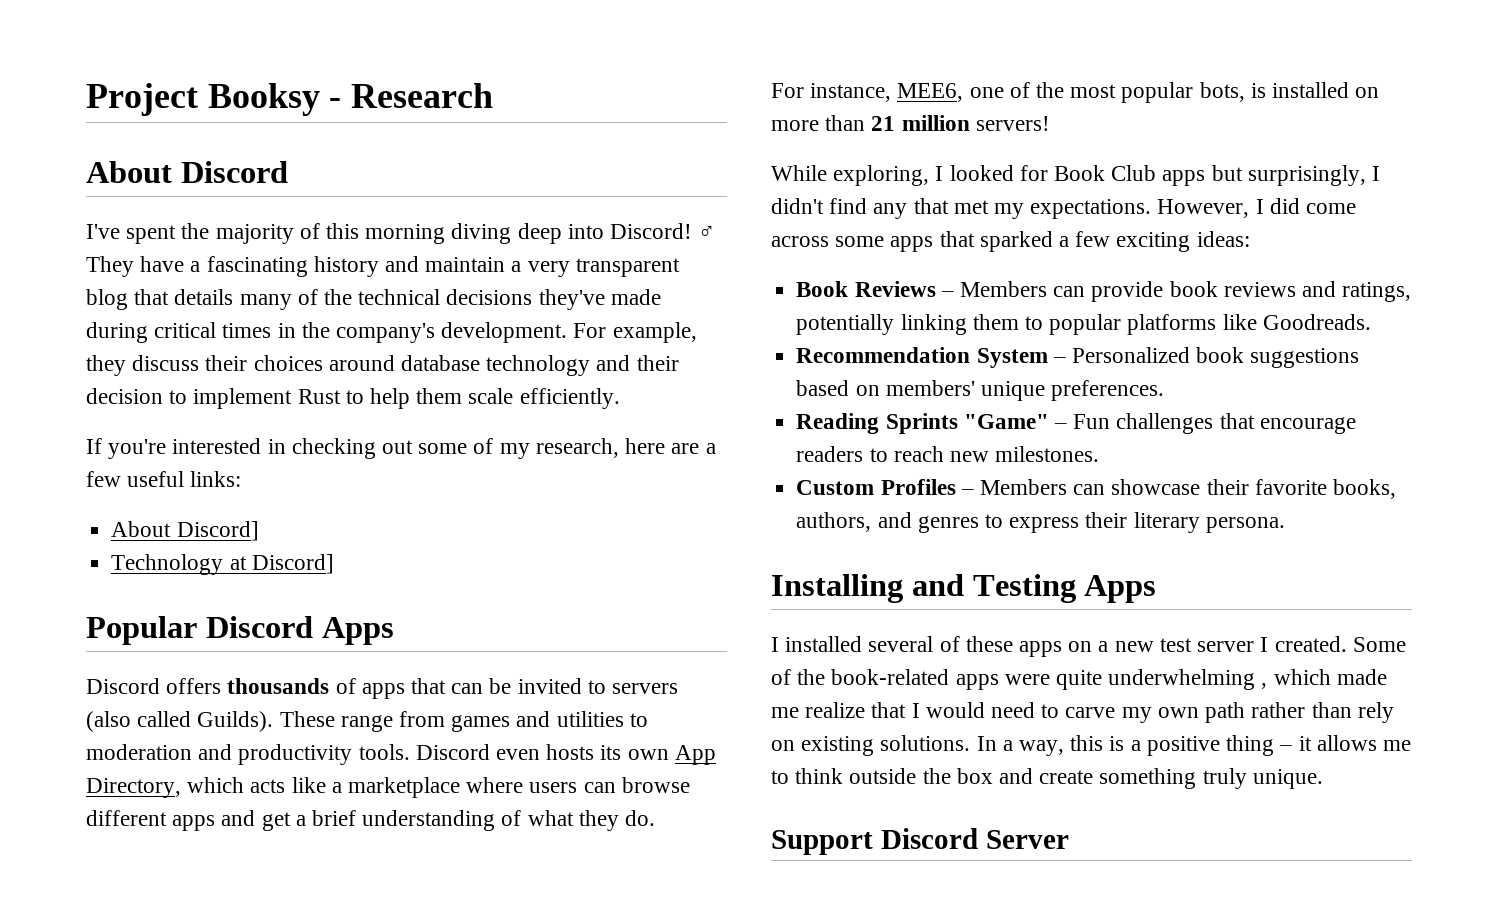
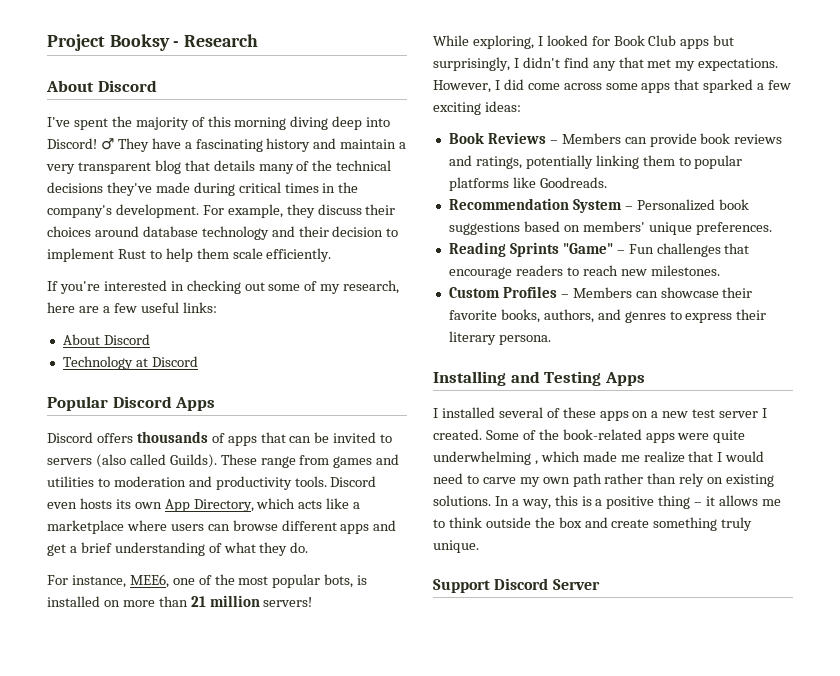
[176,521,259,541] Discord] -> [103,334,150,345] Discord
[251,554,334,574] Discord] -> [151,356,198,367] Discord

